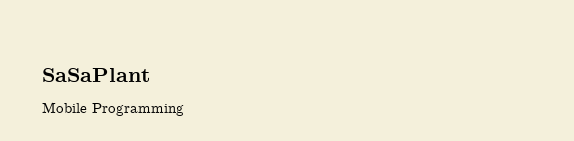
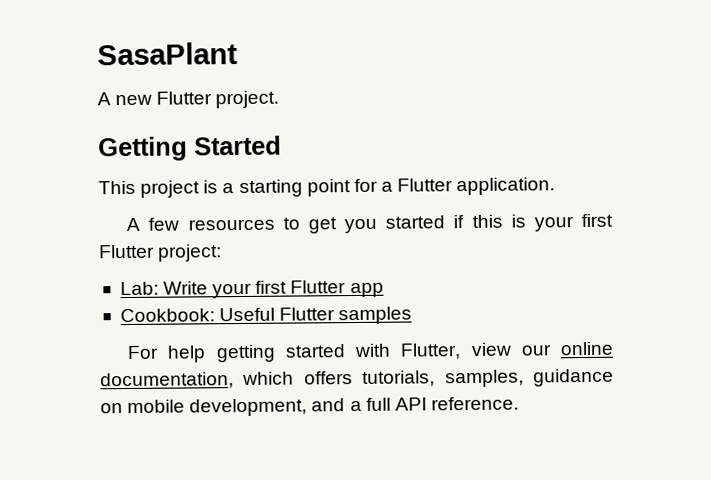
[42,68,150,82] [42,102,184,116] SaSaPlant // Mobile Programming -> [97,42,238,66] [97,90,280,109] [98,135,282,162] [98,177,556,198] [126,213,613,234] [99,244,223,262] [119,280,384,299] [119,306,413,325] [127,341,614,363] [100,368,614,390] [100,396,519,417] SasaPlant // A new Flutter project. // Getting Started // This project is a starting point for a Flutter application. // A few resources to get you started if this is your first Flutter project: // Lab: Write your first Flutter app // Cookbook: Useful Flutter samples // For help getting started with Flutter, view our online documentation, which offers tutorials, samples, guidance on mobile development, and a full API reference.

